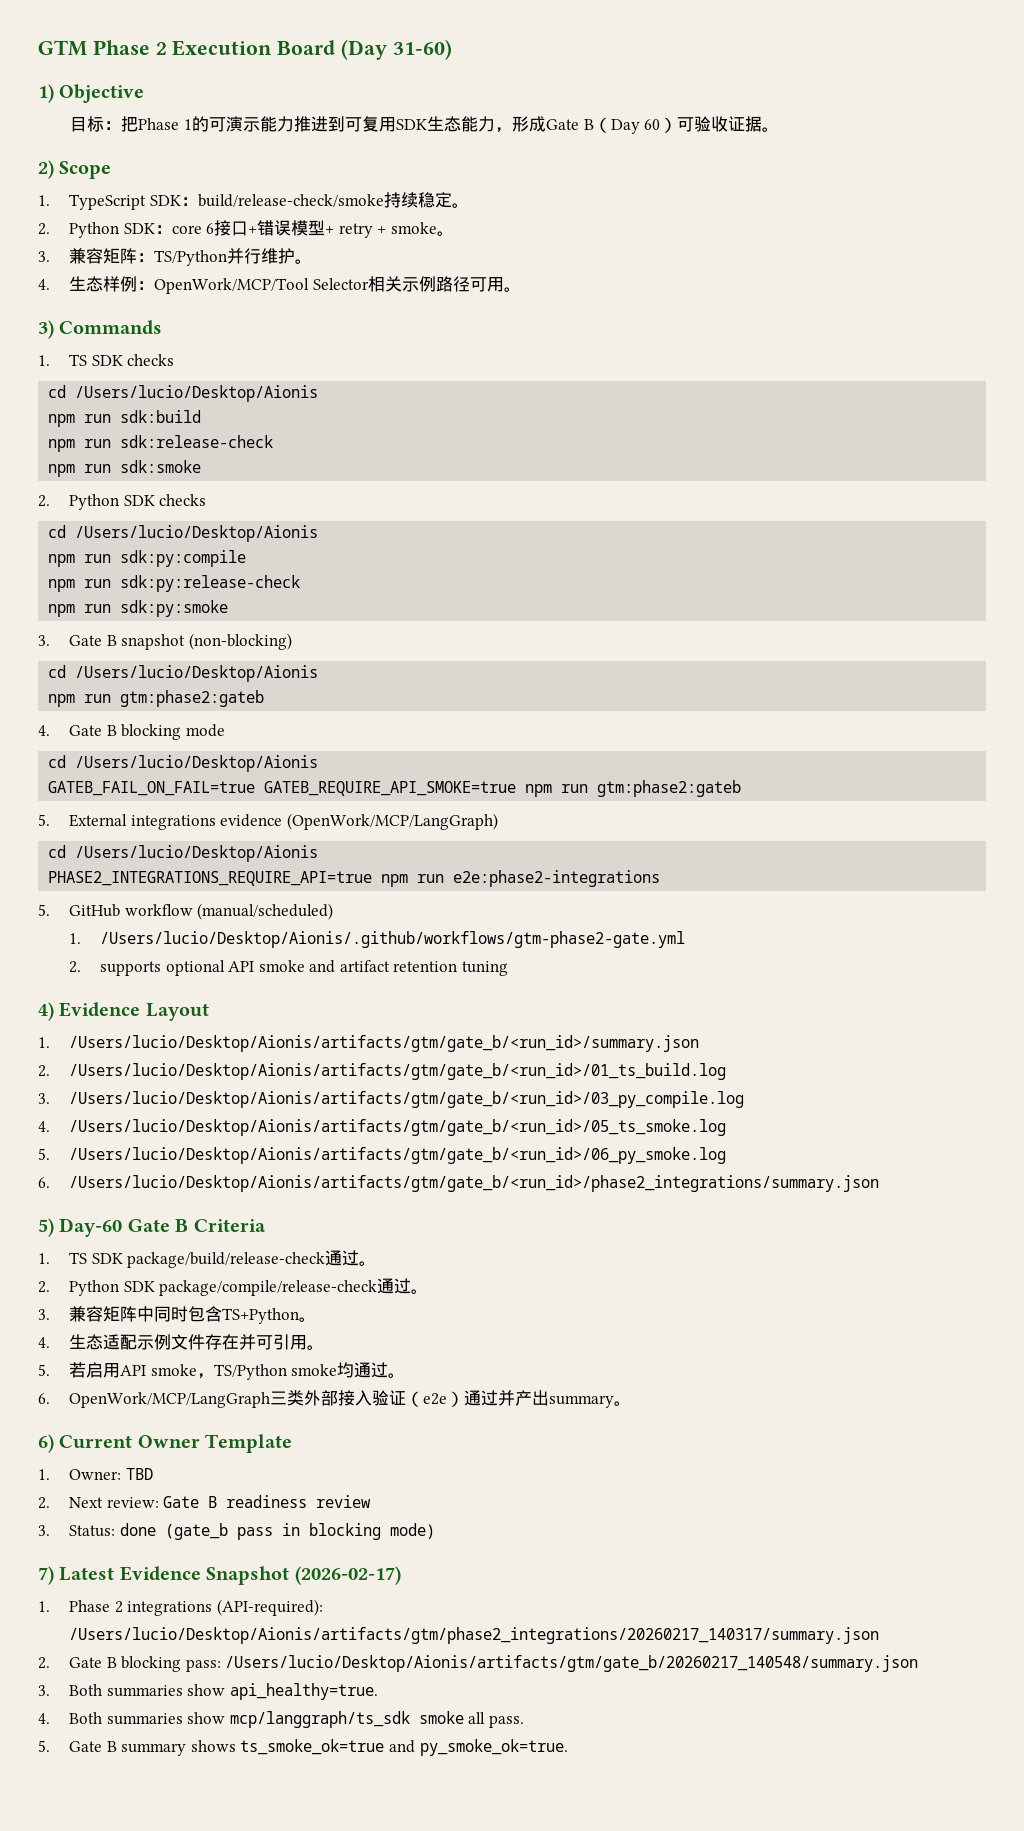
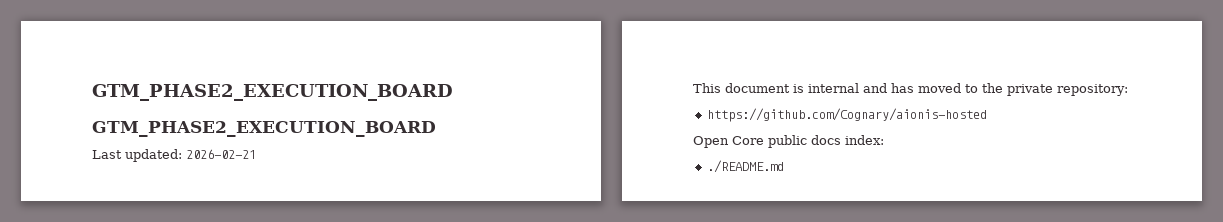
[38,39,452,60] [38,84,145,103] [70,116,780,134] [38,160,112,179] [38,192,469,210] [38,220,454,238] [38,248,312,266] [38,276,521,294] [38,320,163,339] [38,354,175,366] [48,385,319,402] [48,410,202,427] [48,435,274,452] [48,460,202,477] [38,494,207,510] [48,525,319,542] [48,550,247,567] [48,575,301,592] [48,600,229,617] [38,633,292,650] [48,665,319,682] [48,690,265,707] [38,724,225,740] [48,755,319,772] [48,780,742,797] [38,813,498,830] [48,845,319,862] [48,870,661,887] [38,903,334,920] [68,931,685,948] [68,960,509,976] [38,1002,209,1021] [38,1035,699,1052] [38,1063,726,1080] [38,1091,744,1108] [38,1119,726,1136] [38,1147,726,1164] [38,1175,879,1192] [38,1218,266,1237] [38,1250,377,1268] [38,1278,429,1296] [38,1306,316,1324] [38,1334,324,1350] [38,1362,406,1380] [38,1390,631,1408] [38,1434,293,1453] [38,1468,153,1480] [38,1495,372,1509] [38,1523,435,1540] [38,1566,401,1585] [38,1599,323,1616] [68,1627,879,1644] [38,1655,919,1672] [38,1683,378,1700] [38,1711,524,1728] [38,1739,568,1756] GTM Phase 2 Execution Board (Day 31-60) // 1) Objective // 目标：把Phase 1的可演示能力推进到可复用SDK生态能力，形成Gate B（Day 60）可验收证据。 // 2) Scope // 1. TypeScript SDK：build/release-check/smoke持续稳定。 // 2. Python SDK：core 6接口+错误模型+ retry + smoke。 // 3.兼容矩阵：TS/Python并行维护。 // 4.生态样例：OpenWork/MCP/Tool Selector相关示例路径可用。 // 3) Commands // 1. TS SDK checks // cd /Users/lucio/Desktop/Aionis // npm run sdk:build // npm run sdk:release-check // npm run sdk:smoke // 2. Python SDK checks // cd /Users/lucio/Desktop/Aionis // npm run sdk:py:compile // npm run sdk:py:release-check // npm run sdk:py:smoke // 3. Gate B snapshot (non-blocking) // cd /Users/lucio/Desktop/Aionis // npm run gtm:phase2:gateb // 4. Gate B blocking mode // cd /Users/lucio/Desktop/Aionis // GATEB_FAIL_ON_FAIL=true GATEB_REQUIRE_API_SMOKE=true npm run gtm:phase2:gateb // 5. External integrations evidence (OpenWork/MCP/LangGraph) // cd /Users/lucio/Desktop/Aionis // PHASE2_INTEGRATIONS_REQUIRE_API=true npm run e2e:phase2-integrations // 5. GitHub workflow (manual/scheduled) // 1. /Users/lucio/Desktop/Aionis/.github/workflows/gtm-phase2-gate.yml // 2. supports optional API smoke and artifact retention tuning // 4) Evidence Layout // 1. /Users/lucio/Desktop/Aionis/artifacts/gtm/gate_b/<run_id>/summary.json // 2. /Users/lucio/Desktop/Aionis/artifacts/gtm/gate_b/<run_id>/01_ts_build.log // 3. /Users/lucio/Desktop/Aionis/artifacts/gtm/gate_b/<run_id>/03_py_compile.log // 4. /Users/lucio/Desktop/Aionis/artifacts/gtm/gate_b/<run_id>/05_ts_smoke.log // 5. /Users/lucio/Desktop/Aionis/artifacts/gtm/gate_b/<run_id>/06_py_smoke.log // 6. /Users/lucio/Desktop/Aionis/artifacts/gtm/gate_b/<run_id>/phase2_integrations/summary.json // 5) Day-60 Gate B Criteria // 1. TS SDK package/build/release-check通过。 // 2. Python SDK package/compile/release-check通过。 // 3.兼容矩阵中同时包含TS+Python。 // 4.生态适配示例文件存在并可引用。 // 5.若启用API smoke，TS/Python smoke均通过。 // 6. OpenWork/MCP/LangGraph三类外部接入验证（e2e）通过并产出summary。 // 6) Current Owner Template // 1. Owner: TBD // 2. Next review: Gate B readiness review // 3. Status: done (gate_b pass in blocking mode) // 7) Latest Evidence Snapshot (2026-02-17) // 1. Phase 2 integrations (API-required): /Users/lucio/Desktop/Aionis/artifacts/gtm/phase2_integrations/20260217_140317/summary.json // 2. Gate B blocking pass: /Users/lucio/Desktop/Aionis/artifacts/gtm/gate_b/20260217_140548/summary.json // 3. Both summaries show api_healthy=true. // 4. Both summaries show mcp/langgraph/ts_sdk smoke all pass. // 5. Gate B summary shows ts_smoke_ok=true and py_smoke_ok=true. -> [92,84,453,101] [92,121,436,137] [92,149,256,162] [693,83,1128,96] [707,108,988,122] [693,135,884,148] [707,160,785,173] GTM_PHASE2_EXECUTION_BOARD // GTM_PHASE2_EXECUTION_BOARD // Last updated: 2026-02-21 // This document is internal and has moved to the private repository: // https://github.com/Cognary/aionis-hosted // Open Core public docs index: // ./README.md

